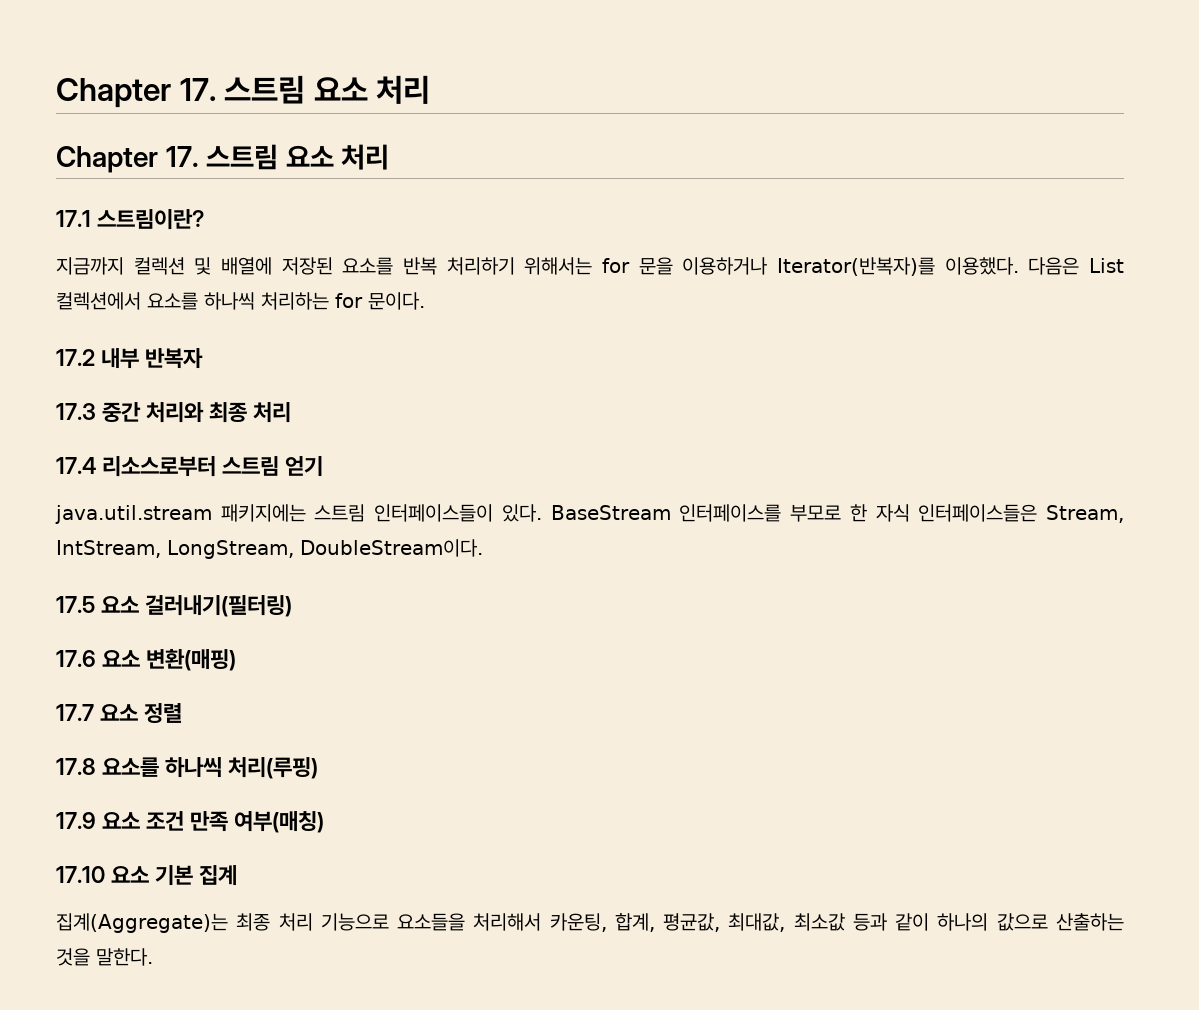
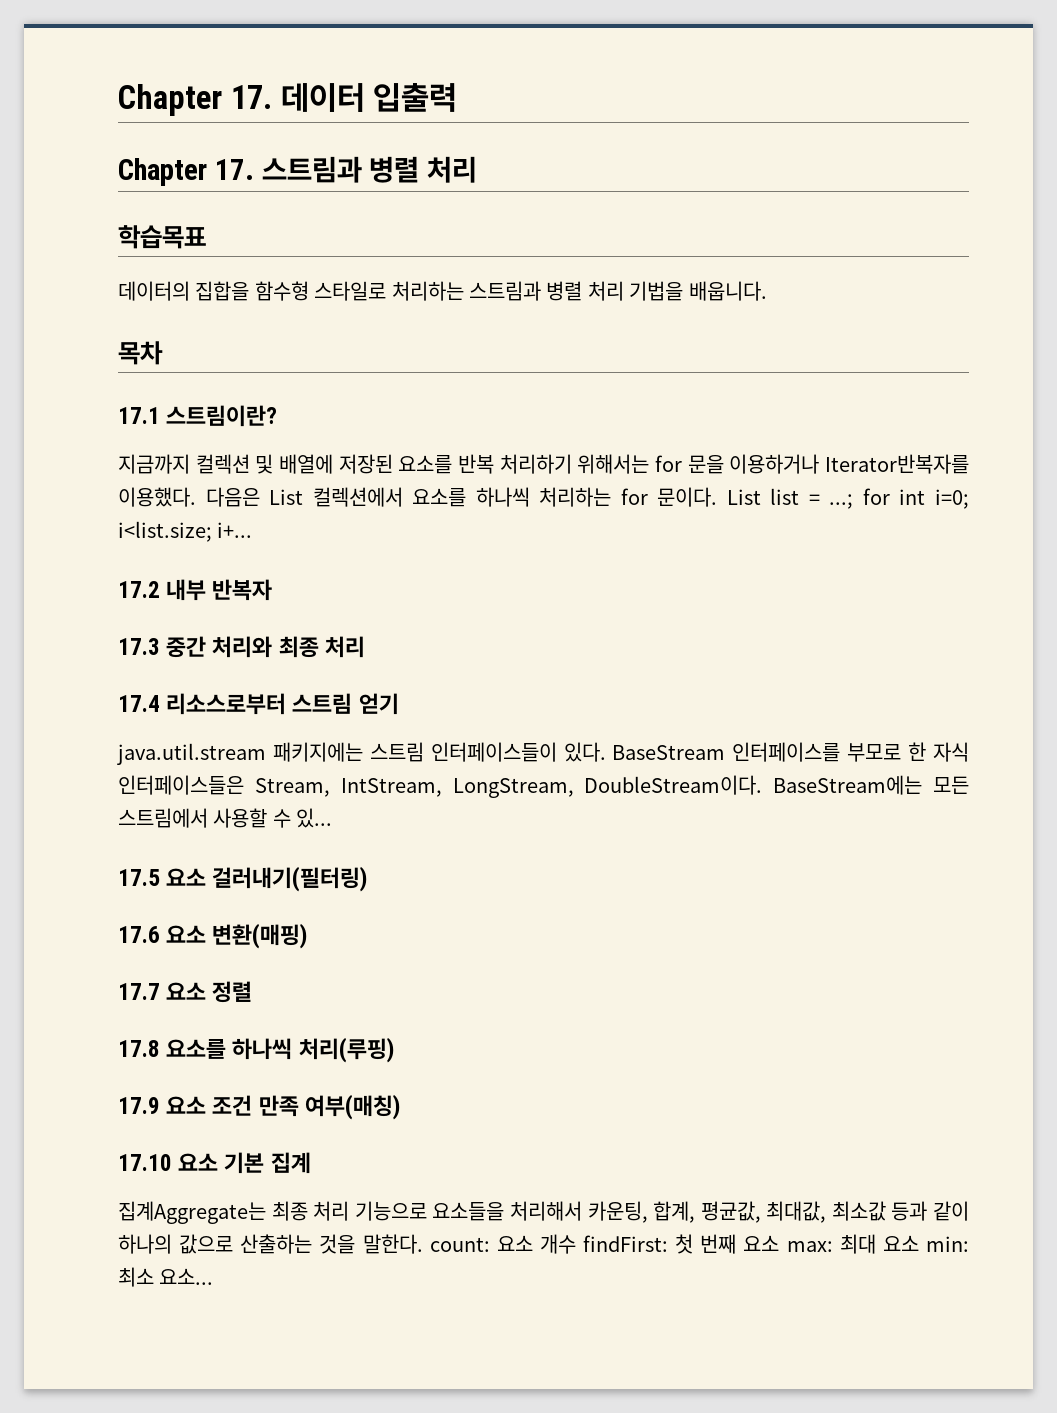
[56,75,431,108] [56,144,390,173] Chapter 17. 스트림 요소 처리 // Chapter 17. 스트림 요소 처리 -> [118,83,458,116] [118,156,478,186] [118,225,206,249] [118,281,767,301] [118,341,163,365] Chapter 17. 데이터 입출력 // Chapter 17. 스트림과 병렬 처리 // 학습목표 // 데이터의 집합을 함수형 스타일로 처리하는 스트림과 병렬 처리 기법을 배웁니다. // 목차
[776,257,935,276] Iterator(반복자)를 -> [824,454,969,474] Iterator반복자를
(425, 301) none -> [726,488,969,509] [118,521,253,542] List list = ...; for int i=0; i<list.size; i+...
(483, 548) none -> [773,775,969,795] [118,808,333,828] BaseStream에는 모든 스트림에서 사용할 수 있...
[56,913,228,933] 집계(Aggregate)는 -> [118,1201,266,1224] 집계Aggregate는
(153, 957) none -> [429,1234,969,1254] [118,1267,214,1287] count: 요소 개수 findFirst: 첫 번째 요소 max: 최대 요소 min: 최소 요소...

